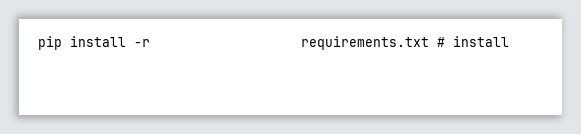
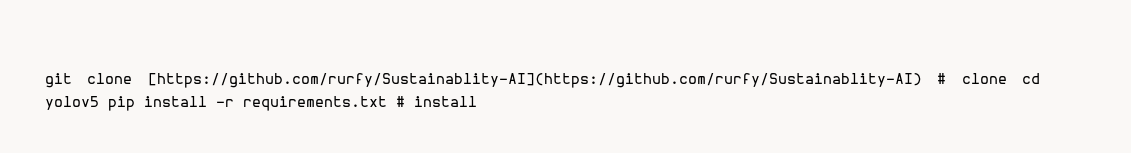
(38, 43) none -> [45,73,1040,88] [45,96,99,110] git clone [https://github.com/rurfy/Sustainablity-AI](https://github.com/rurfy/Sustainablity-AI) # clone cd yolov5

